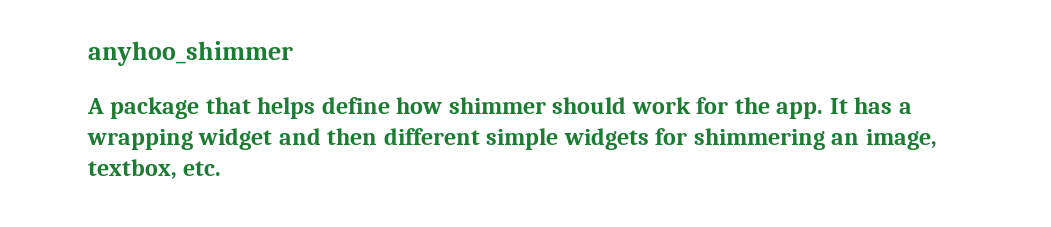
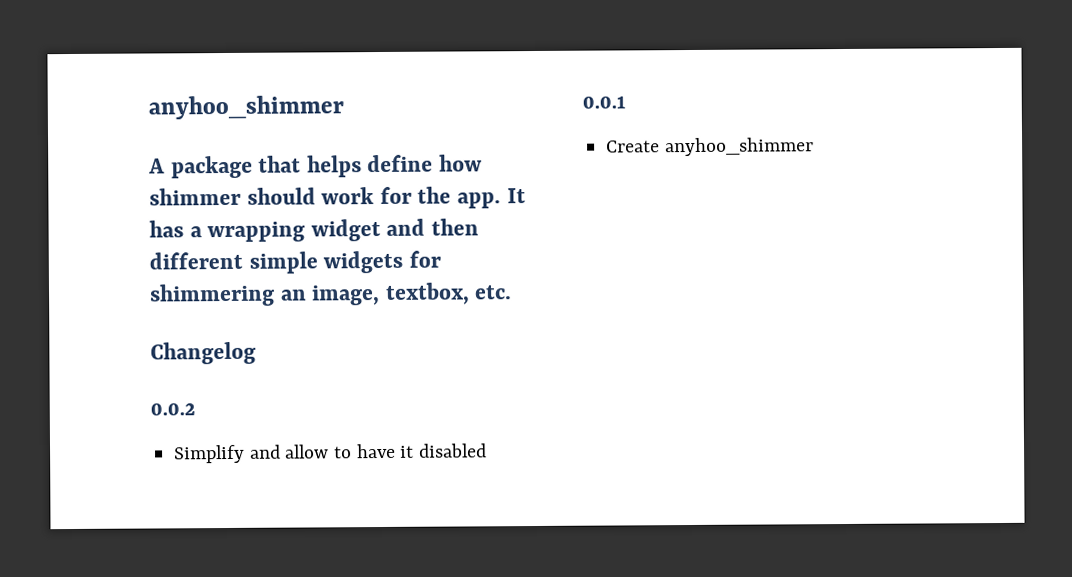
(222, 168) none -> [150,341,256,365] [150,402,195,416] [174,443,488,464] [582,95,626,109] [606,137,814,157] // Changelog // 0.0.2 // Simplify and allow to have it disabled // 0.0.1 // Create anyhoo_shimmer

